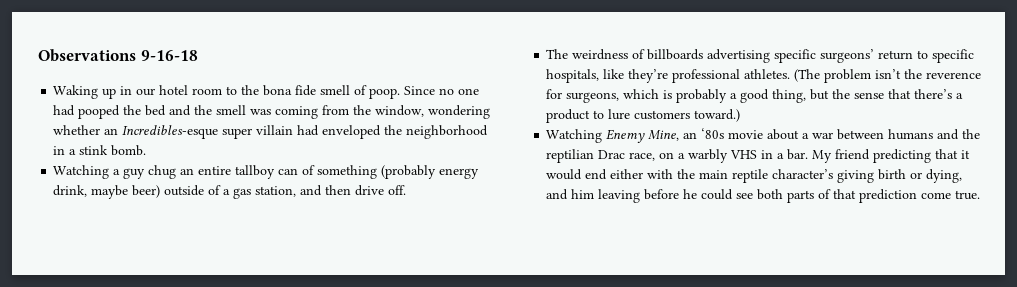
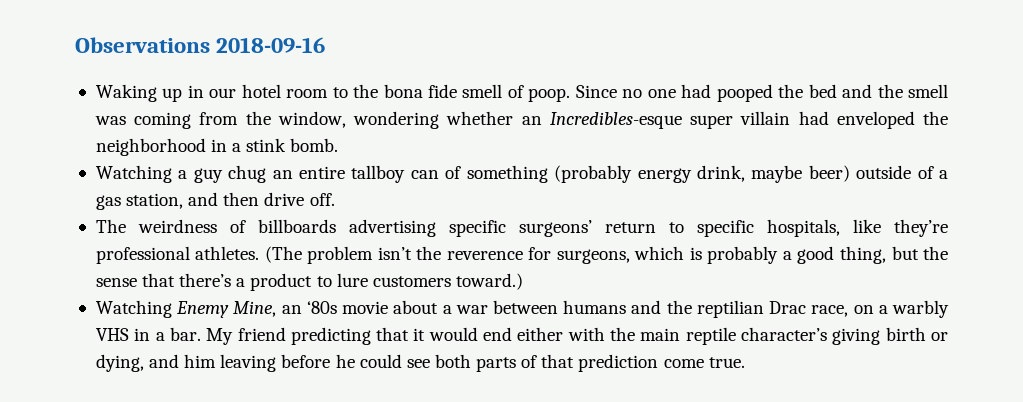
[140,50,198,61] 9-16-18 -> [216,37,326,53] 2018-09-16

